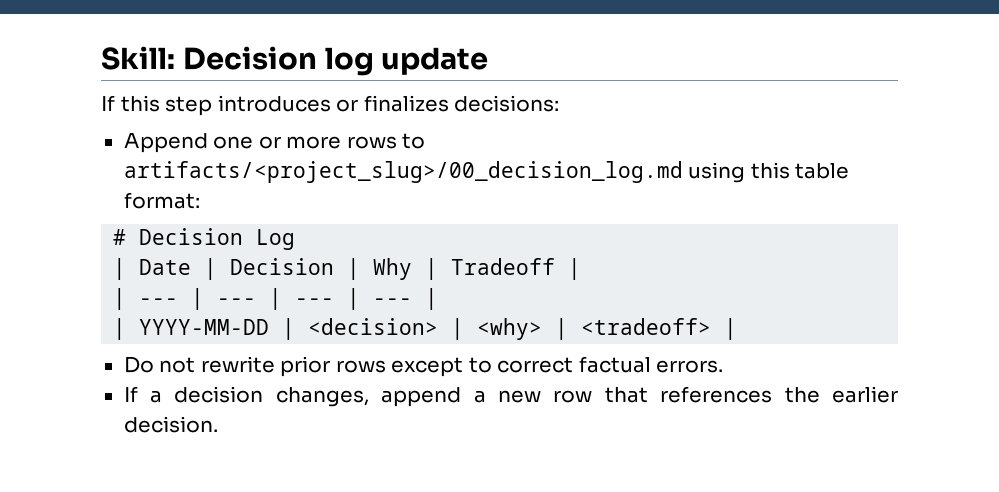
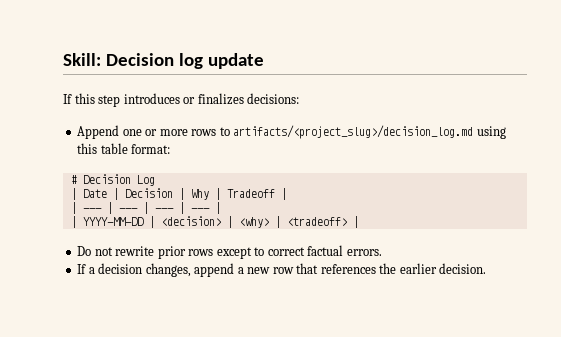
[123,161,683,183] artifacts/<project_slug>/00_decision_log.md -> [233,125,474,139] artifacts/<project_slug>/decision_log.md

